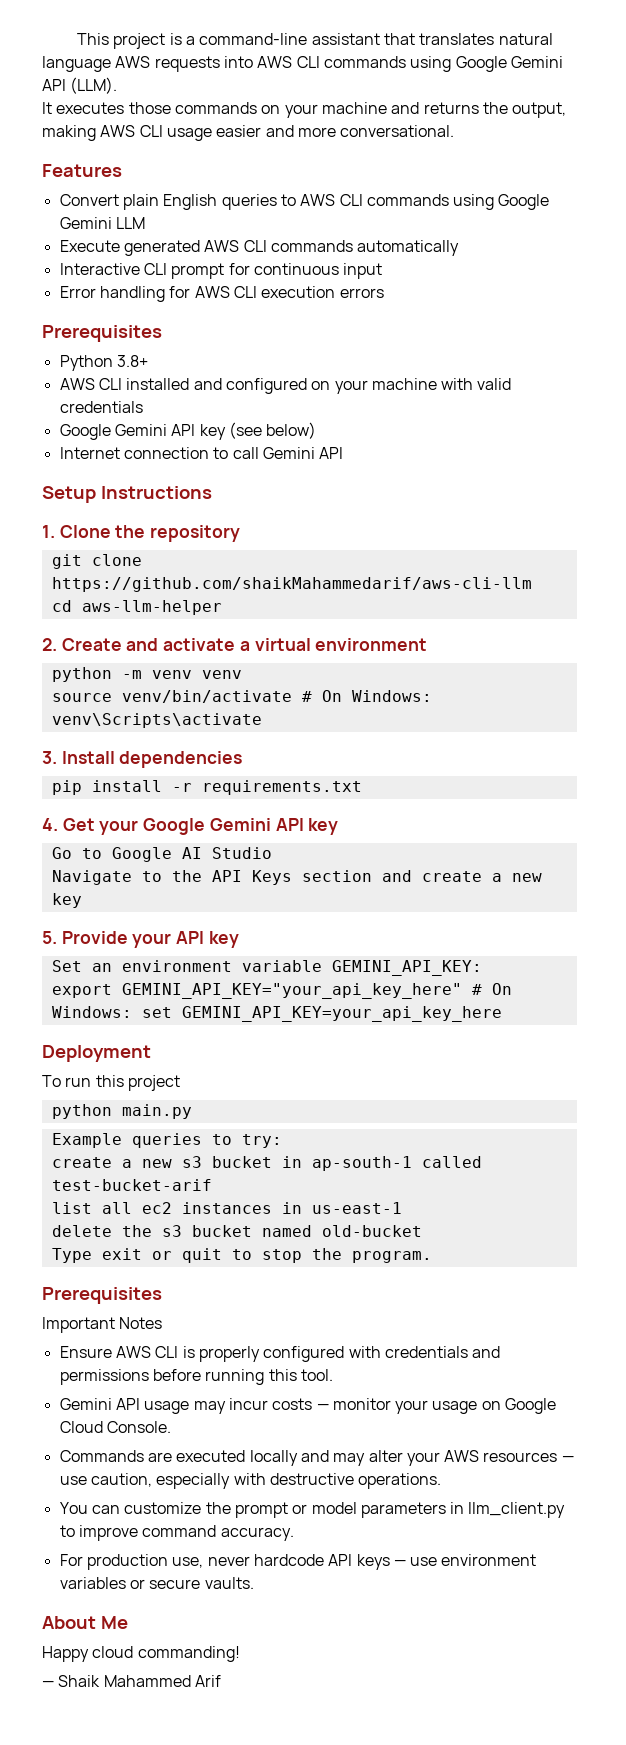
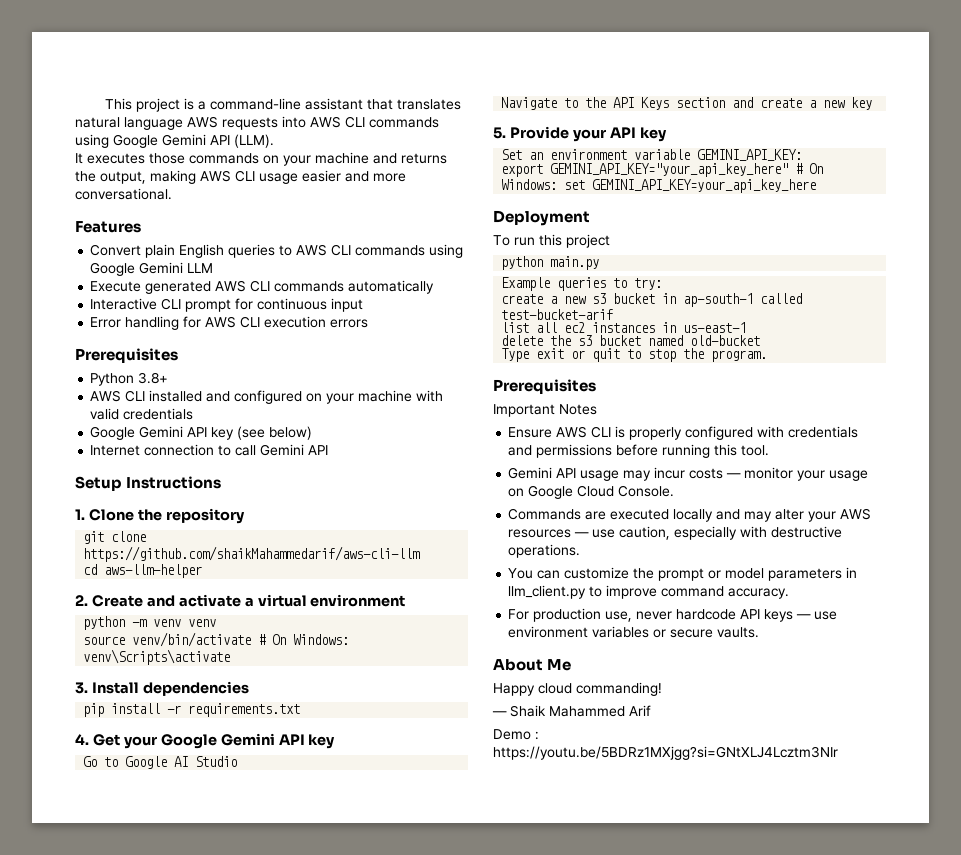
(221, 1681) none -> [493,729,539,740] [493,746,838,760] // Demo : https://youtu.be/5BDRz1MXjgg?si=GNtXLJ4Lcztm3NIr

